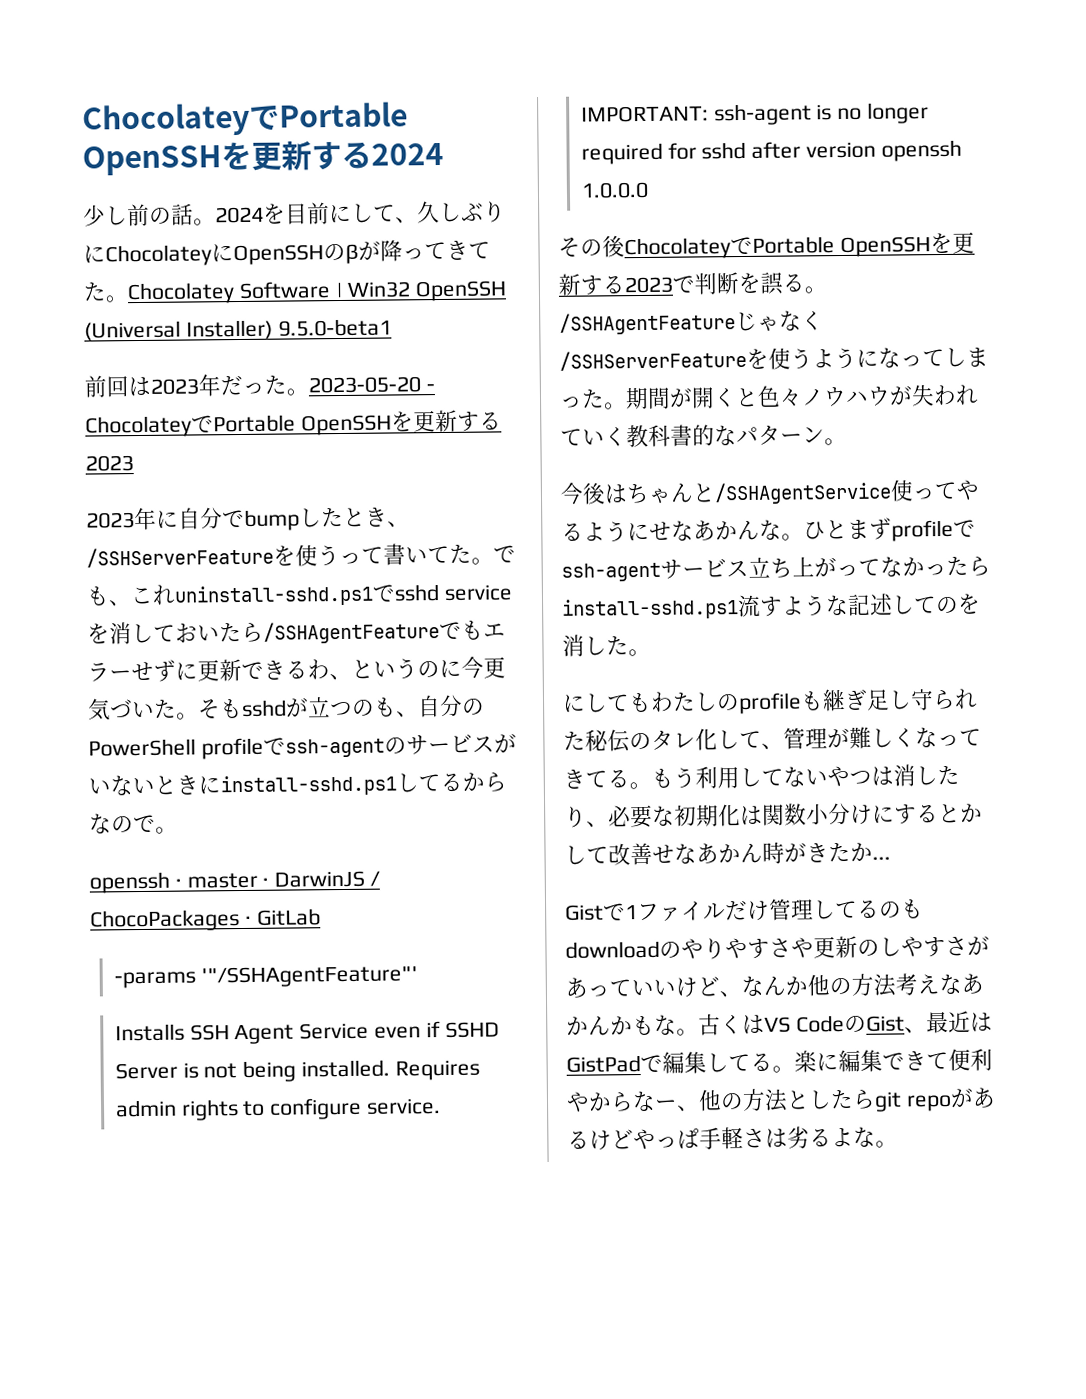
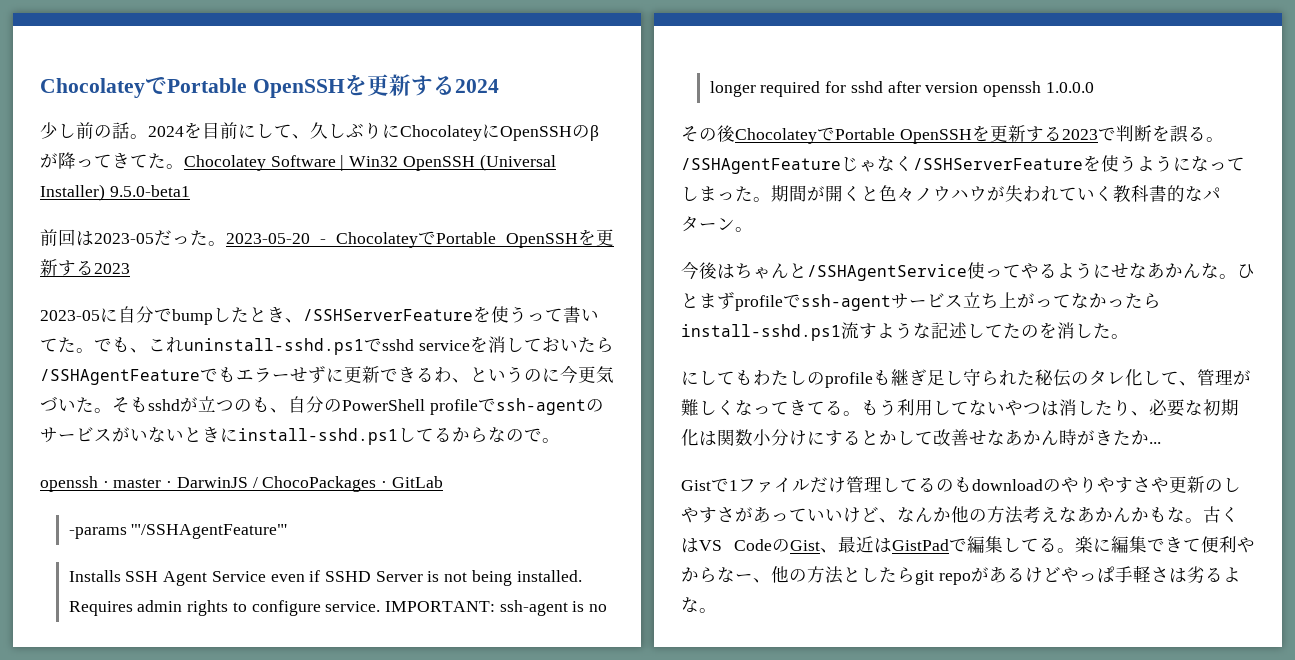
[150,374,221,397] 2023年 -> [94,233,154,244] 2023-05
[86,507,157,531] 2023年 -> [40,310,100,321] 2023-05
(937, 605) none -> [1003,323,1021,339] た

